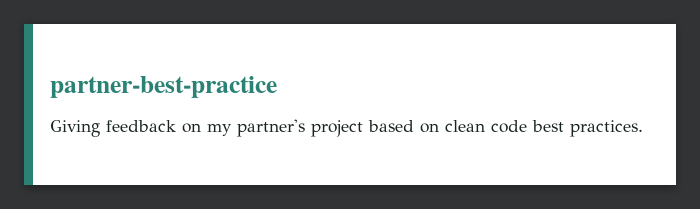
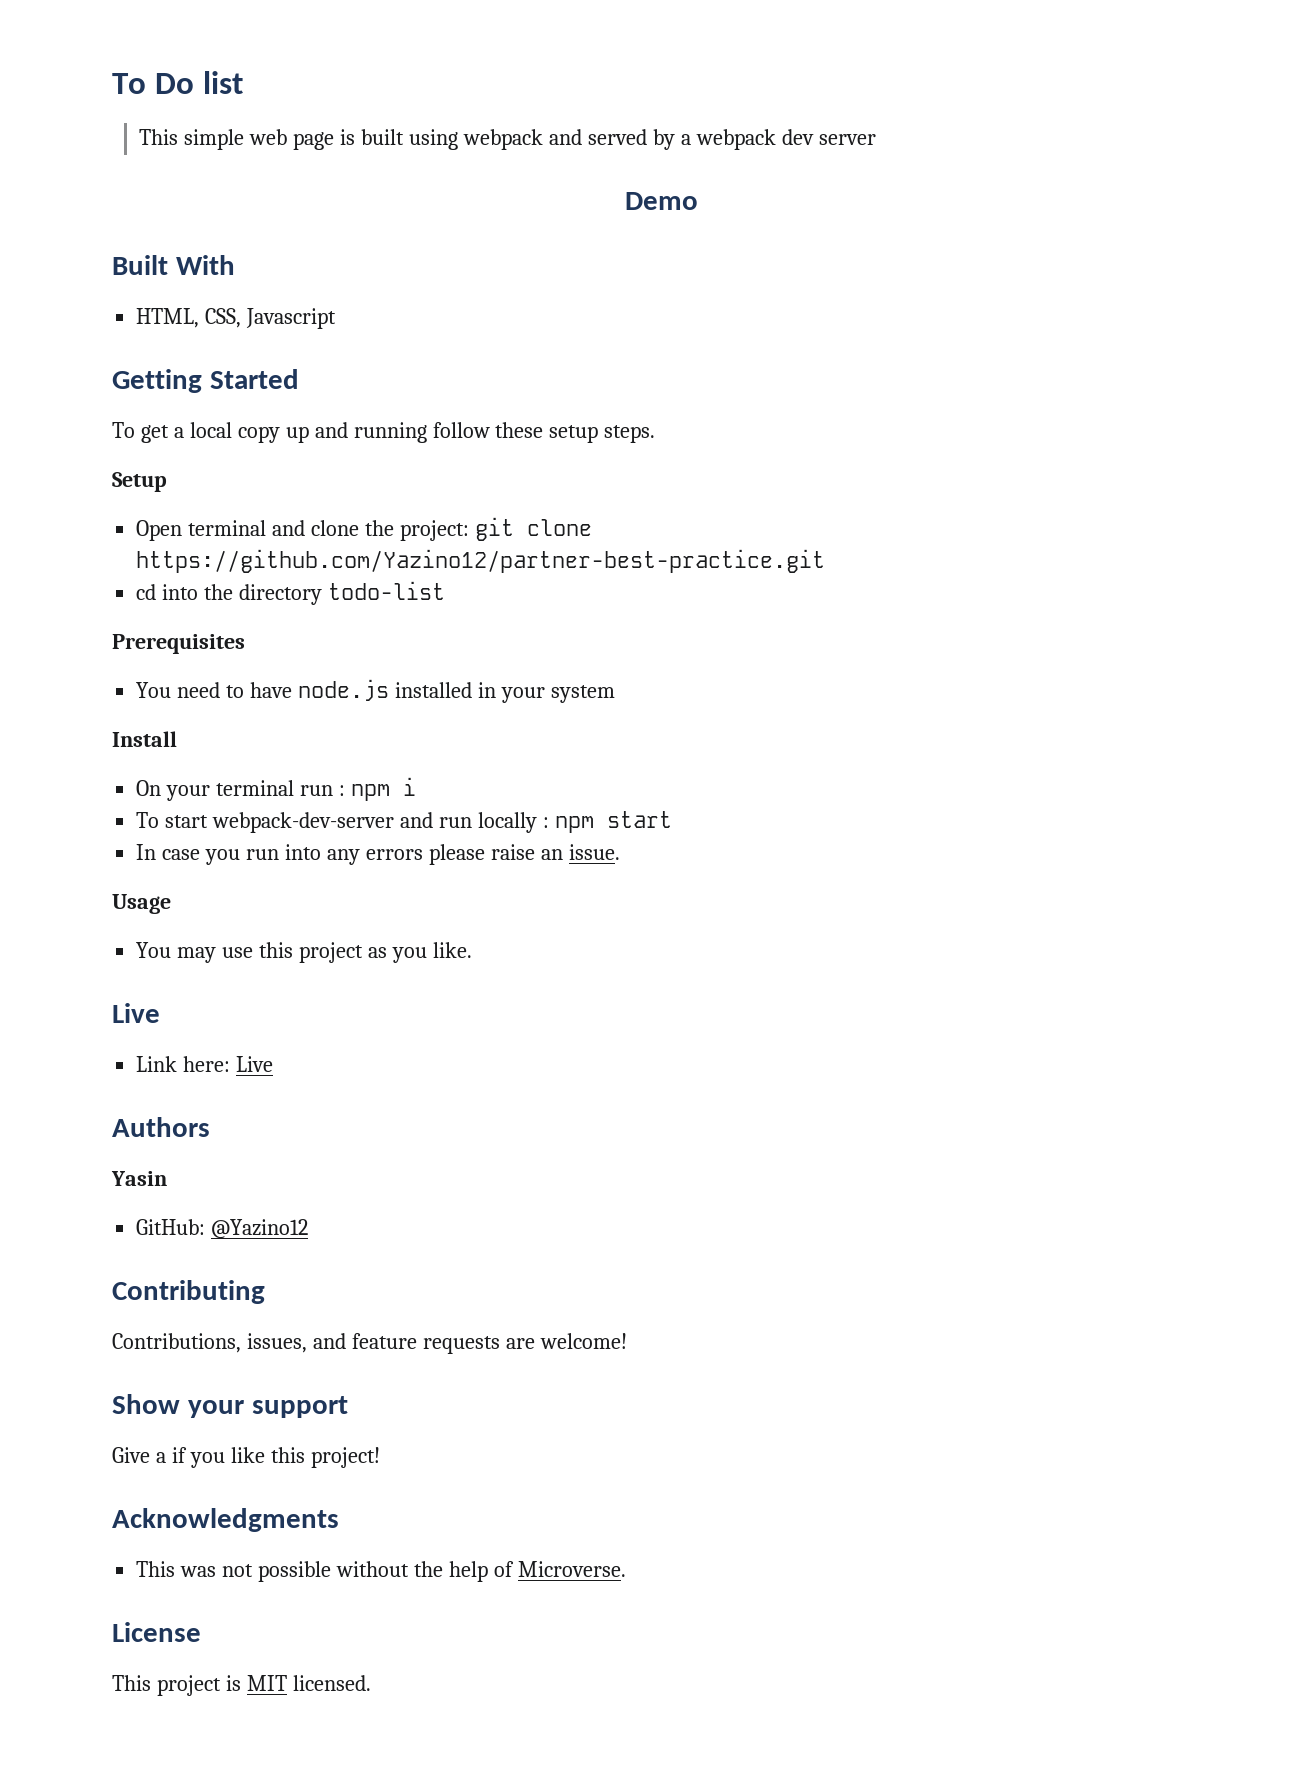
[50,76,277,98] [50,119,643,137] partner-best-practice // Giving feedback on my partner's project based on clean code best practices. -> [112,71,243,94] [139,129,876,150] [624,192,698,210] [112,255,235,275] [136,308,337,329] [112,369,299,393] [112,422,656,443] [112,472,167,492] [136,517,592,541] [136,549,826,573] [136,581,445,605] [112,634,245,654] [136,679,615,703] [112,731,177,747] [136,777,416,801] [136,811,672,833] [136,844,620,865] [112,894,171,914] [136,942,472,963] [112,1003,160,1023] [136,1056,274,1072] [112,1117,210,1137] [111,1171,167,1186] [136,1219,309,1239] [112,1280,265,1304] [112,1333,627,1354] [112,1394,348,1418] [112,1447,380,1468] [112,1508,339,1532] [136,1561,626,1582] [112,1622,201,1642] [112,1675,371,1696] To Do list // This simple web page is built using webpack and served by a webpack dev server // Demo // Built With // HTML, CSS, Javascript // Getting Started // To get a local copy up and running follow these setup steps. // Setup // Open terminal and clone the project: git clone https://github.com/Yazino12/partner-best-practice.git // cd into the directory todo-list // Prerequisites // You need to have node.js installed in your system // Install // On your terminal run : npm i // To start webpack-dev-server and run locally : npm start // In case you run into any errors please raise an issue. // Usage // You may use this project as you like. // Live // Link here: Live // Authors // Yasin // GitHub: @Yazino12 // Contributing // Contributions, issues, and feature requests are welcome! // Show your support // Give a if you like this project! // Acknowledgments // This was not possible without the help of Microverse. // License // This project is MIT licensed.

